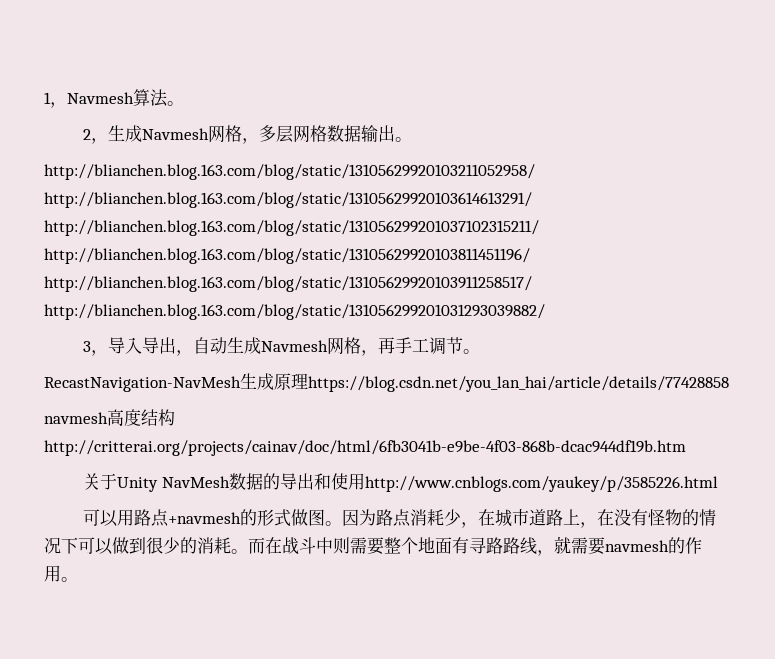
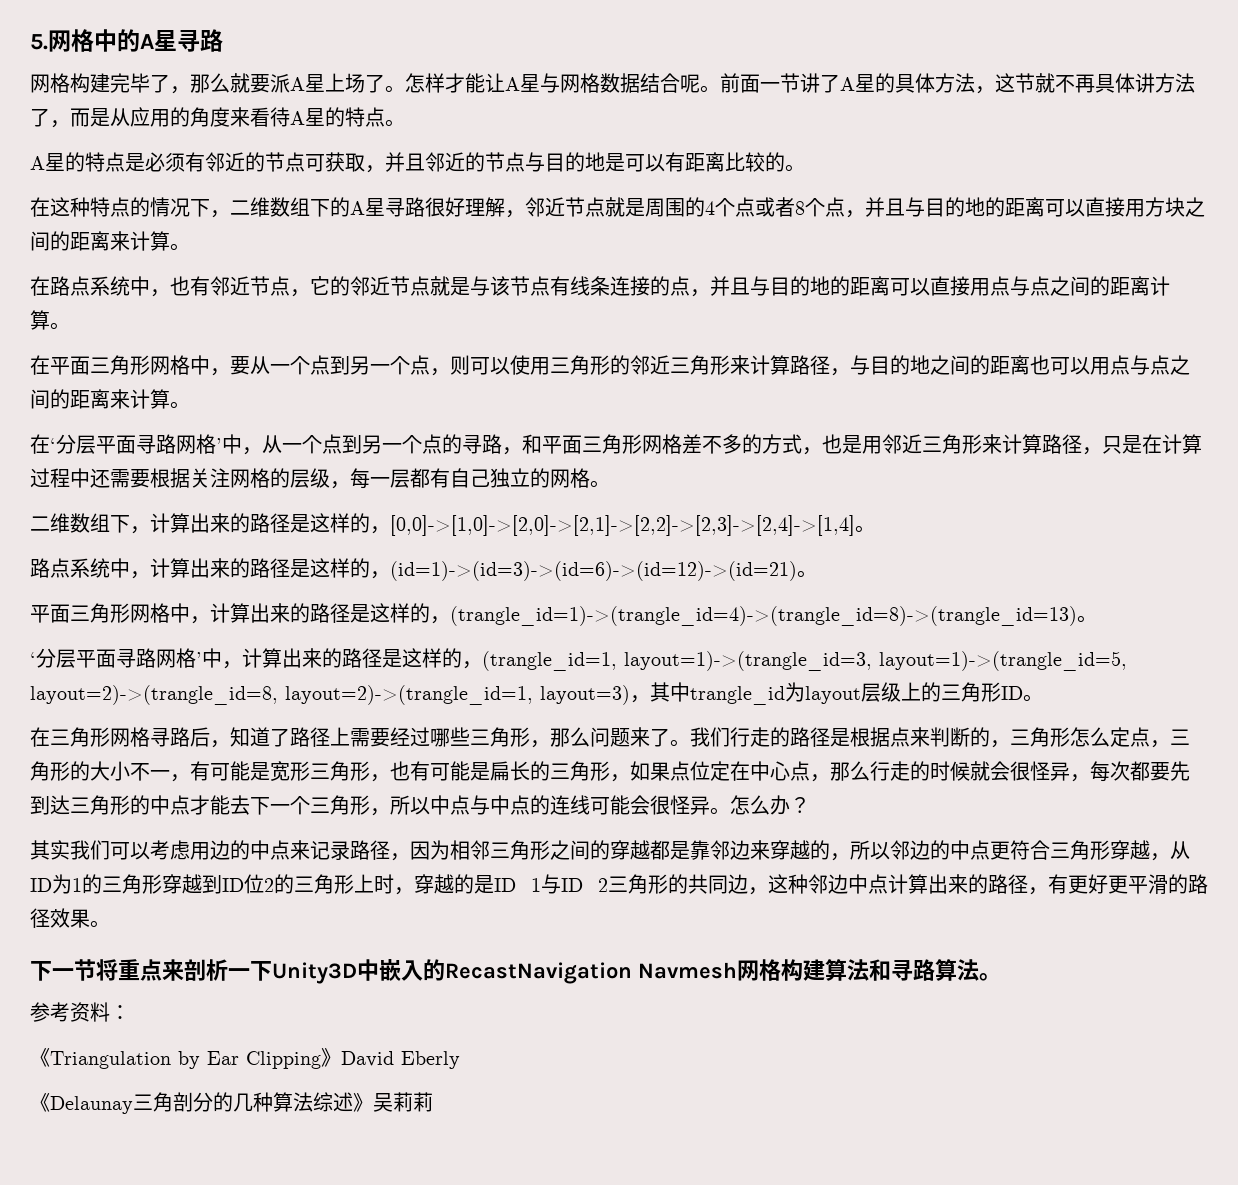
[44,89,184,108] [83,125,413,144] [44,164,535,180] [44,192,532,208] [44,220,539,236] [44,248,530,264] [44,276,532,292] [44,304,545,320] [83,337,481,356] [44,373,729,392] [44,409,175,426] [44,440,686,456] [83,473,718,492] [83,509,717,528] [44,536,702,556] [44,565,78,582] 1，Navmesh算法。 // 2，生成Navmesh网格，多层网格数据输出。 // http://blianchen.blog.163.com/blog/static/13105629920103211052958/ http://blianchen.blog.163.com/blog/static/13105629920103614613291/ http://blianchen.blog.163.com/blog/static/131056299201037102315211/ http://blianchen.blog.163.com/blog/static/13105629920103811451196/ http://blianchen.blog.163.com/blog/static/13105629920103911258517/ http://blianchen.blog.163.com/blog/static/131056299201031293039882/ // 3，导入导出，自动生成Navmesh网格，再手工调节。 // RecastNavigation-NavMesh生成原理https://blog.csdn.net/you_lan_hai/article/details/77428858 // navmesh高度结构http://critterai.org/projects/cainav/doc/html/6fb3041b-e9be-4f03-868b-dcac944df19b.htm // 关于Unity NavMesh数据的导出和使用http://www.cnblogs.com/yaukey/p/3585226.html // 可以用路点+navmesh的形式做图。因为路点消耗少，在城市道路上，在没有怪物的情况下可以做到很少的消耗。而在战斗中则需要整个地面有寻路路线，就需要navmesh的作用。 -> [30,29,223,52] [30,73,1195,94] [30,107,405,128] [30,152,805,173] [30,197,1205,218] [30,231,190,251] [30,276,1170,297] [30,310,70,330] [30,355,1190,376] [30,389,190,409] [30,434,1202,455] [30,468,610,489] [30,513,875,536] [30,558,817,581] [30,603,1097,626] [30,648,1127,671] [30,682,1043,705] [30,727,1190,748] [30,761,1190,782] [30,795,810,816] [30,840,1190,861] [30,874,1208,895] [30,908,110,928] [30,959,1001,984] [30,1002,130,1022] [30,1048,460,1069] [30,1092,433,1114] 5.网格中的A星寻路 // 网格构建完毕了，那么就要派A星上场了。怎样才能让A星与网格数据结合呢。前面一节讲了A星的具体方法，这节就不再具体讲方法了，而是从应用的角度来看待A星的特点。 // A星的特点是必须有邻近的节点可获取，并且邻近的节点与目的地是可以有距离比较的。 // 在这种特点的情况下，二维数组下的A星寻路很好理解，邻近节点就是周围的4个点或者8个点，并且与目的地的距离可以直接用方块之间的距离来计算。 // 在路点系统中，也有邻近节点，它的邻近节点就是与该节点有线条连接的点，并且与目的地的距离可以直接用点与点之间的距离计算。 // 在平面三角形网格中，要从一个点到另一个点，则可以使用三角形的邻近三角形来计算路径，与目的地之间的距离也可以用点与点之间的距离来计算。 // 在‘分层平面寻路网格’中，从一个点到另一个点的寻路，和平面三角形网格差不多的方式，也是用邻近三角形来计算路径，只是在计算过程中还需要根据关注网格的层级，每一层都有自己独立的网格。 // 二维数组下，计算出来的路径是这样的，[0,0]->[1,0]->[2,0]->[2,1]->[2,2]->[2,3]->[2,4]->[1,4]。 // 路点系统中，计算出来的路径是这样的，(id=1)->(id=3)->(id=6)->(id=12)->(id=21)。 // 平面三角形网格中，计算出来的路径是这样的，(trangle_id=1)->(trangle_id=4)->(trangle_id=8)->(trangle_id=13)。 // ‘分层平面寻路网格’中，计算出来的路径是这样的，(trangle_id=1, layout=1)->(trangle_id=3, layout=1)->(trangle_id=5, layout=2)->(trangle_id=8, layout=2)->(trangle_id=1, layout=3)，其中trangle_id为layout层级上的三角形ID。 // 在三角形网格寻路后，知道了路径上需要经过哪些三角形，那么问题来了。我们行走的路径是根据点来判断的，三角形怎么定点，三角形的大小不一，有可能是宽形三角形，也有可能是扁长的三角形，如果点位定在中心点，那么行走的时候就会很怪异，每次都要先到达三角形的中点才能去下一个三角形，所以中点与中点的连线可能会很怪异。怎么办？ // 其实我们可以考虑用边的中点来记录路径，因为相邻三角形之间的穿越都是靠邻边来穿越的，所以邻边的中点更符合三角形穿越，从ID为1的三角形穿越到ID位2的三角形上时，穿越的是ID 1与ID 2三角形的共同边，这种邻边中点计算出来的路径，有更好更平滑的路径效果。 // 下一节将重点来剖析一下Unity3D中嵌入的RecastNavigation Navmesh网格构建算法和寻路算法。 // 参考资料： // 《Triangulation by Ear Clipping》David Eberly // 《Delaunay三角剖分的几种算法综述》吴莉莉

